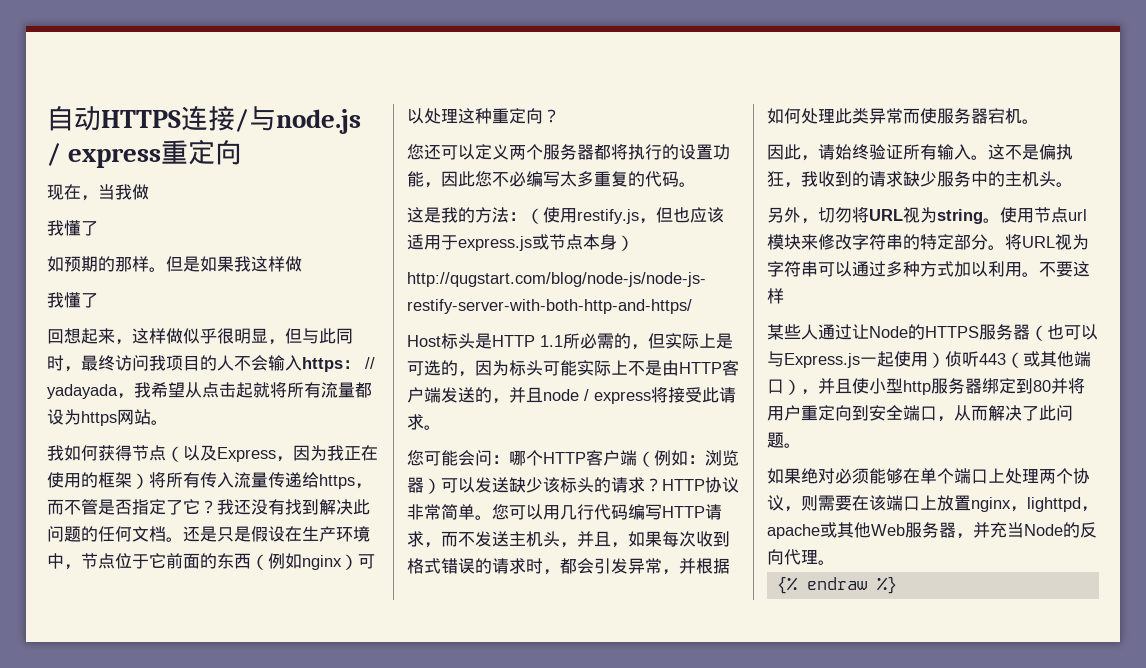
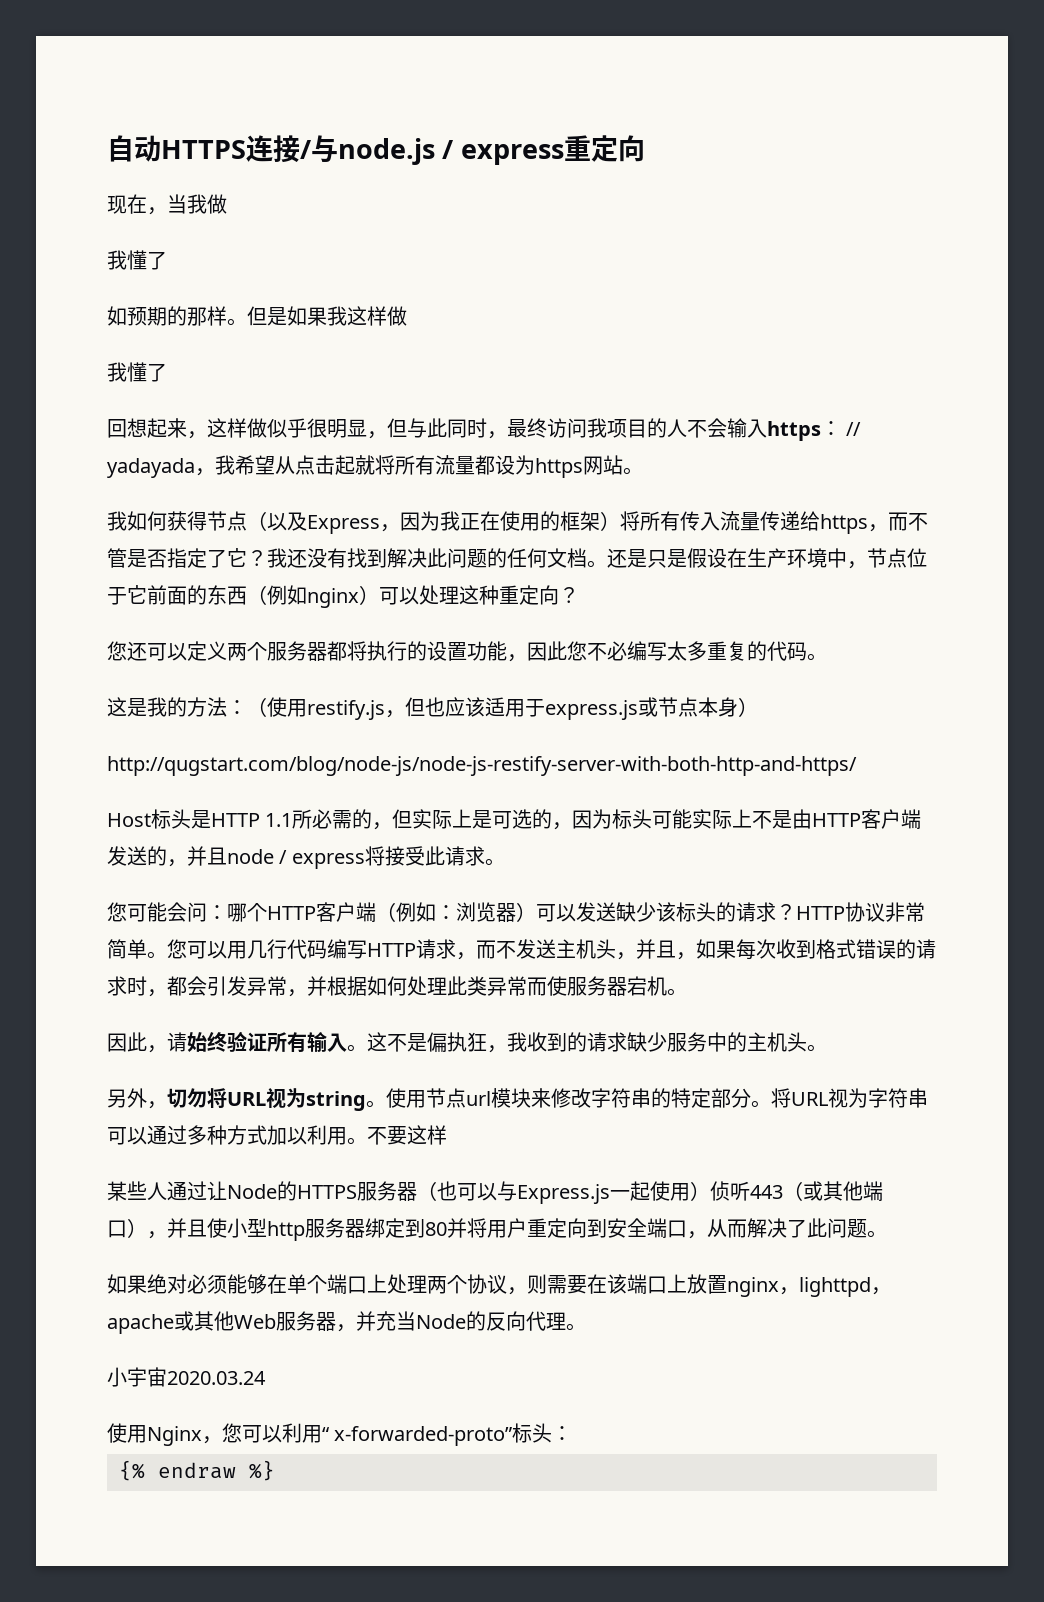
(835, 562) none -> [107,1367,266,1387] [107,1423,573,1446] // 小宇宙2020.03.24 // 使用Nginx，您可以利用“ x-forwarded-proto”标头：

